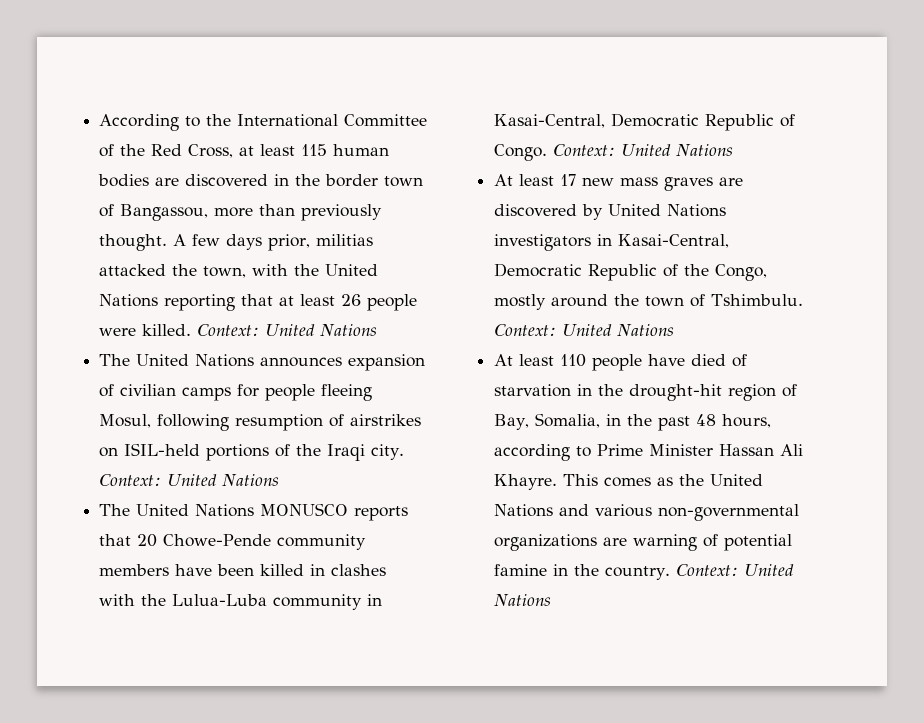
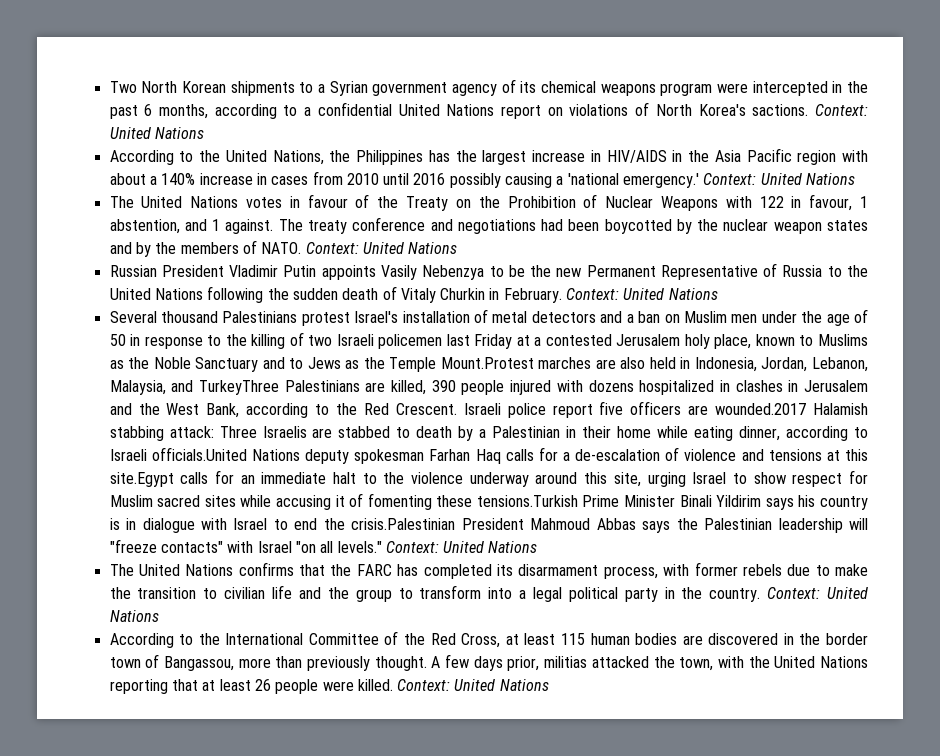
(99, 122) none -> [109,79,868,96] [109,102,868,119] [109,127,204,139] [109,148,868,165] [109,171,856,188] [109,194,868,211] [109,217,868,234] [109,240,458,257] [109,263,868,280] [109,286,718,303] [109,309,869,326] [109,332,868,349] [109,357,869,372] [109,380,869,395] [109,401,868,418] [109,426,868,441] [109,447,868,464] [109,470,868,487] [109,493,868,510] [109,518,868,533] [109,539,538,553] [109,562,868,579] [109,585,868,602] [109,610,159,622] Two North Korean shipments to a Syrian government agency of its chemical weapons program were intercepted in the past 6 months, according to a confidential United Nations report on violations of North Korea's sactions. Context: United Nations // According to the United Nations, the Philippines has the largest increase in HIV/AIDS in the Asia Pacific region with about a 140% increase in cases from 2010 until 2016 possibly causing a 'national emergency.' Context: United Nations // The United Nations votes in favour of the Treaty on the Prohibition of Nuclear Weapons with 122 in favour, 1 abstention, and 1 against. The treaty conference and negotiations had been boycotted by the nuclear weapon states and by the members of NATO. Context: United Nations // Russian President Vladimir Putin appoints Vasily Nebenzya to be the new Permanent Representative of Russia to the United Nations following the sudden death of Vitaly Churkin in February. Context: United Nations // Several thousand Palestinians protest Israel's installation of metal detectors and a ban on Muslim men under the age of 50 in response to the killing of two Israeli policemen last Friday at a contested Jerusalem holy place, known to Muslims as the Noble Sanctuary and to Jews as the Temple Mount.Protest marches are also held in Indonesia, Jordan, Lebanon, Malaysia, and TurkeyThree Palestinians are killed, 390 people injured with dozens hospitalized in clashes in Jerusalem and the West Bank, according to the Red Crescent. Israeli police report five officers are wounded.2017 Halamish stabbing attack: Three Israelis are stabbed to death by a Palestinian in their home while eating dinner, according to Israeli officials.United Nations deputy spokesman Farhan Haq calls for a de-escalation of violence and tensions at this site.Egypt calls for an immediate halt to the violence underway around this site, urging Israel to show respect for Muslim sacred sites while accusing it of fomenting these tensions.Turkish Prime Minister Binali Yildirim says his country is in dialogue with Israel to end the crisis.Palestinian President Mahmoud Abbas says the Palestinian leadership will "freeze contacts" with Israel "on all levels." Context: United Nations // The United Nations confirms that the FARC has completed its disarmament process, with former rebels due to make the transition to civilian life and the group to transform into a legal political party in the country. Context: United Nations //
[99,354,426,371] [99,384,373,401] [99,414,422,431] [99,443,405,461] [99,474,280,487] [99,503,409,521] [99,534,367,550] [99,564,387,576] [99,594,383,610] [494,113,796,131] [494,144,734,161] [494,174,744,191] [494,204,727,220] [494,234,730,251] [494,263,768,281] [494,294,804,310] [494,324,675,337] [494,354,748,371] [494,384,798,401] [494,413,772,431] [494,444,804,461] [494,474,764,490] [494,504,800,521] [494,534,793,551] [494,564,795,580] [494,594,552,606] // The United Nations announces expansion of civilian camps for people fleeing Mosul, following resumption of airstrikes on ISIL-held portions of the Iraqi city. Context: United Nations // The United Nations MONUSCO reports that 20 Chowe-Pende community members have been killed in clashes with the Lulua-Luba community in Kasai-Central, Democratic Republic of Congo. Context: United Nations // At least 17 new mass graves are discovered by United Nations investigators in Kasai-Central, Democratic Republic of the Congo, mostly around the town of Tshimbulu. Context: United Nations // At least 110 people have died of starvation in the drought-hit region of Bay, Somalia, in the past 48 hours, according to Prime Minister Hassan Ali Khayre. This comes as the United Nations and various non-governmental organizations are warning of potential famine in the country. Context: United Nations -> (549, 685) none

